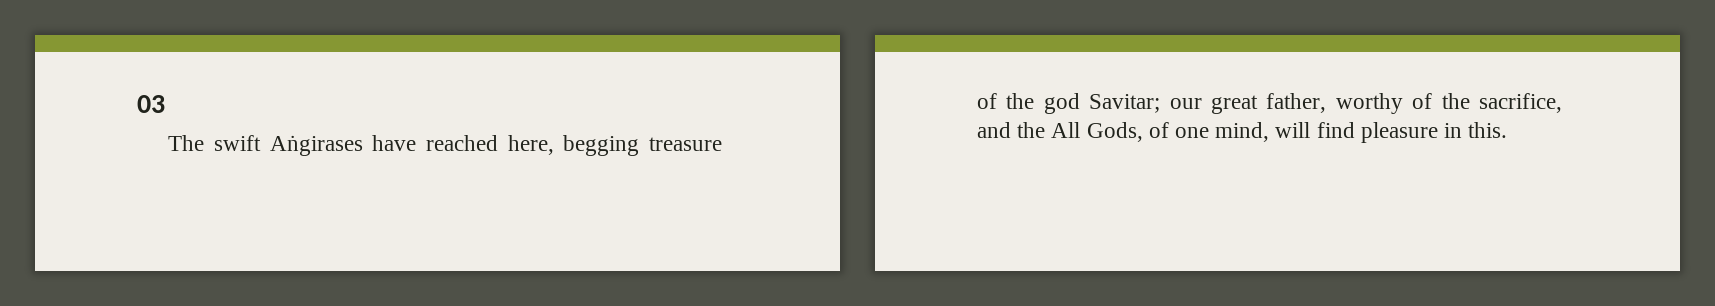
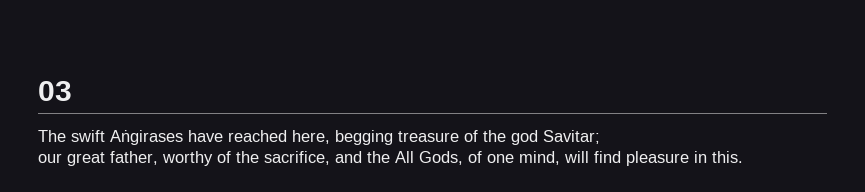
(1161, 103) none -> (600, 137) //

